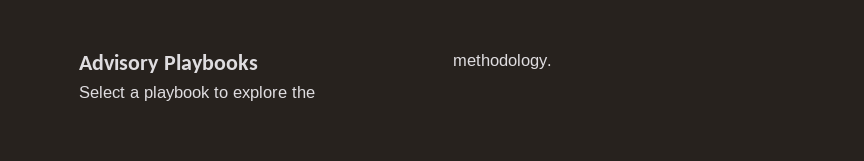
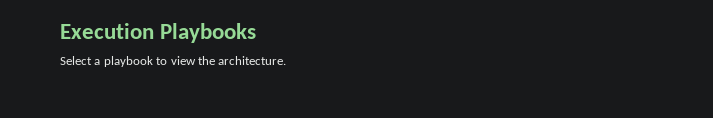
[79,54,159,73] Advisory -> [60,23,154,39] Execution
[233,86,315,101] [453,54,552,69] explore the methodology. -> [170,56,287,65] view the architecture.

